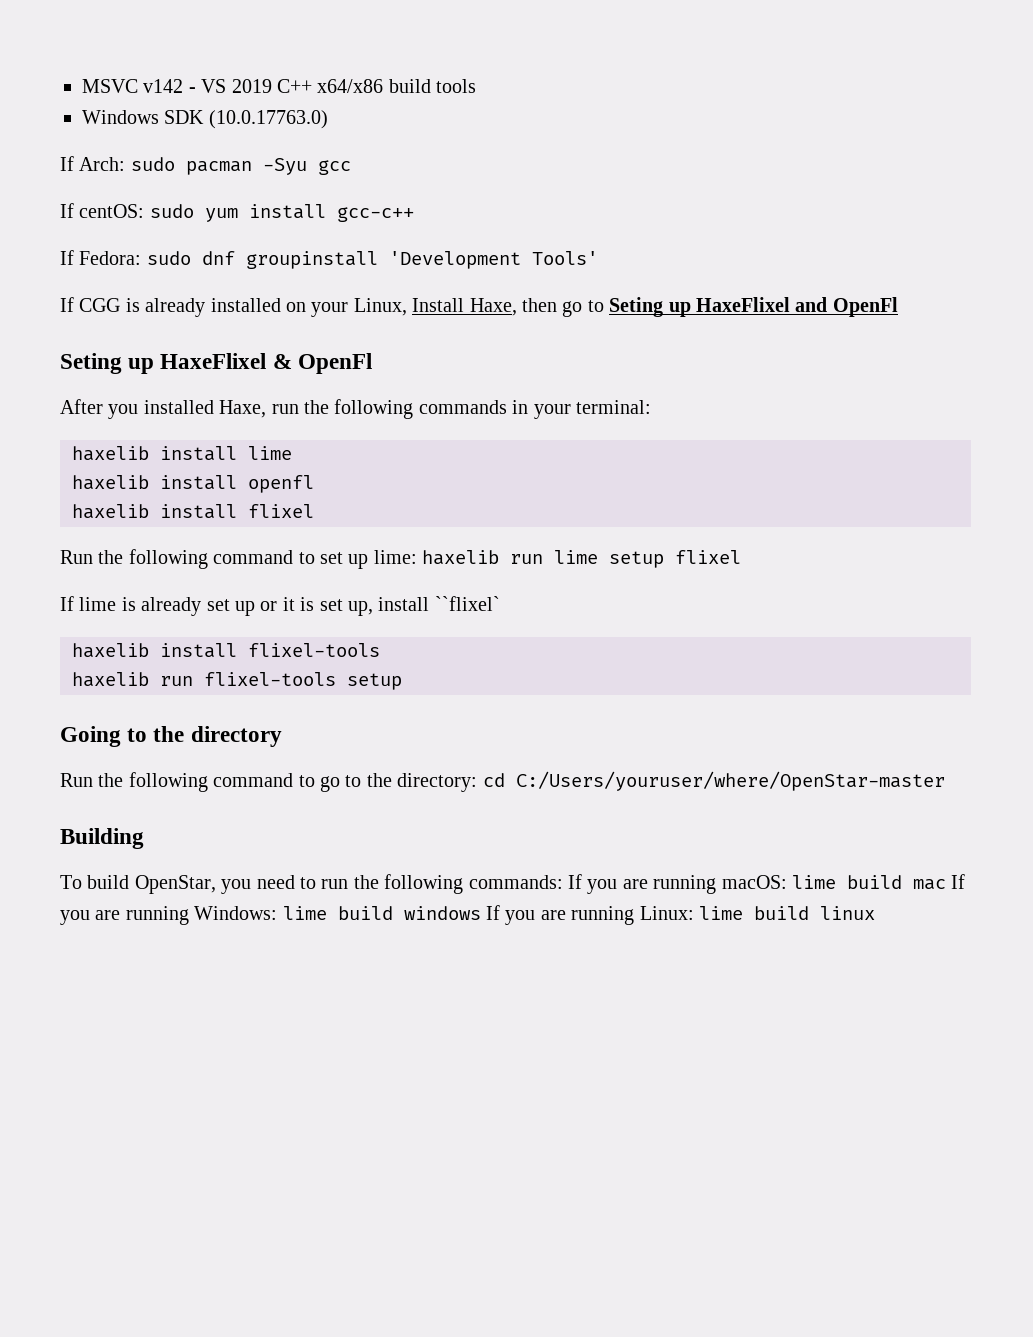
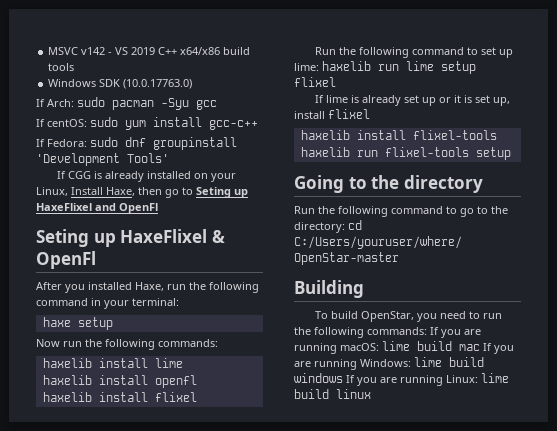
[418,400,507,414] commands -> [36,298,88,306] command
(651, 407) none -> [42,317,113,330] [36,339,218,350] // haxe setup // Now run the following commands:
[434,596,500,611] ``flixel` -> [328,109,370,119] flixel

